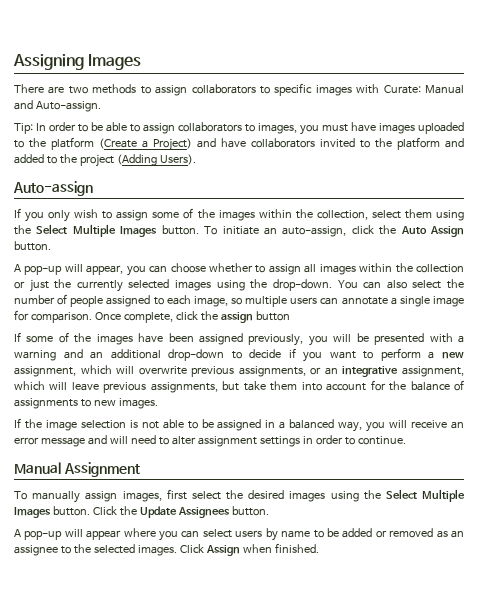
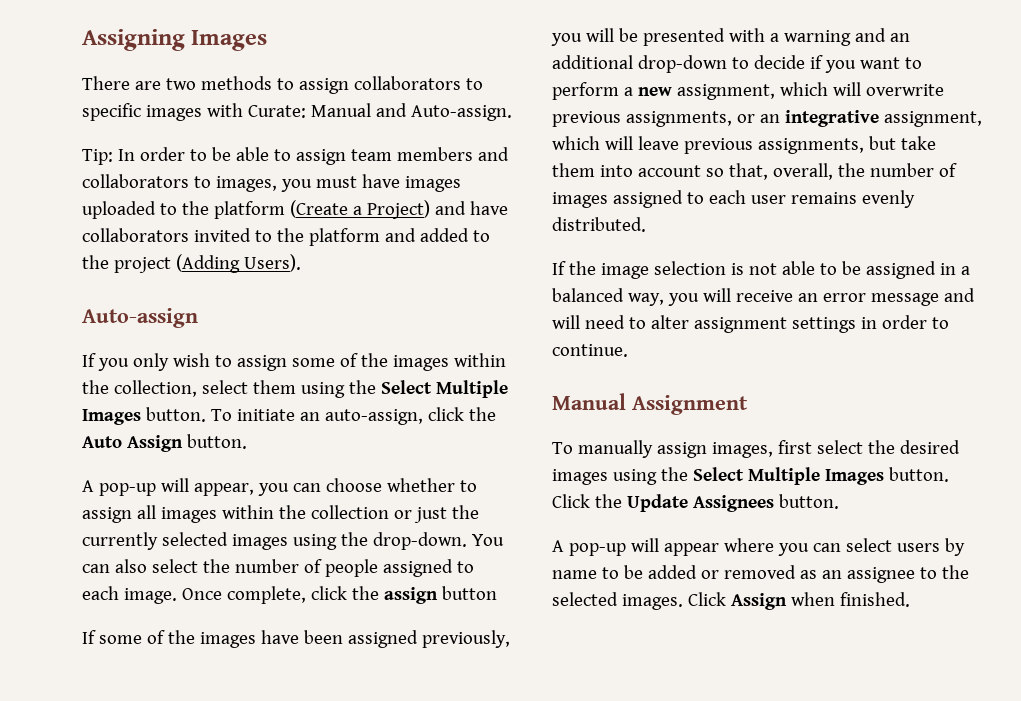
(175, 128) none -> [350,147,509,161] team members and
[193,296,465,307] [14,310,92,323] image, so multiple users can annotate a single image for comparison. -> [123,588,177,604] image.
[370,380,464,391] [14,398,158,409] for the balance of assignments to new images. -> [705,163,957,180] [552,190,915,208] [552,217,646,232] so that, overall, the number of images assigned to each user remains evenly distributed.

